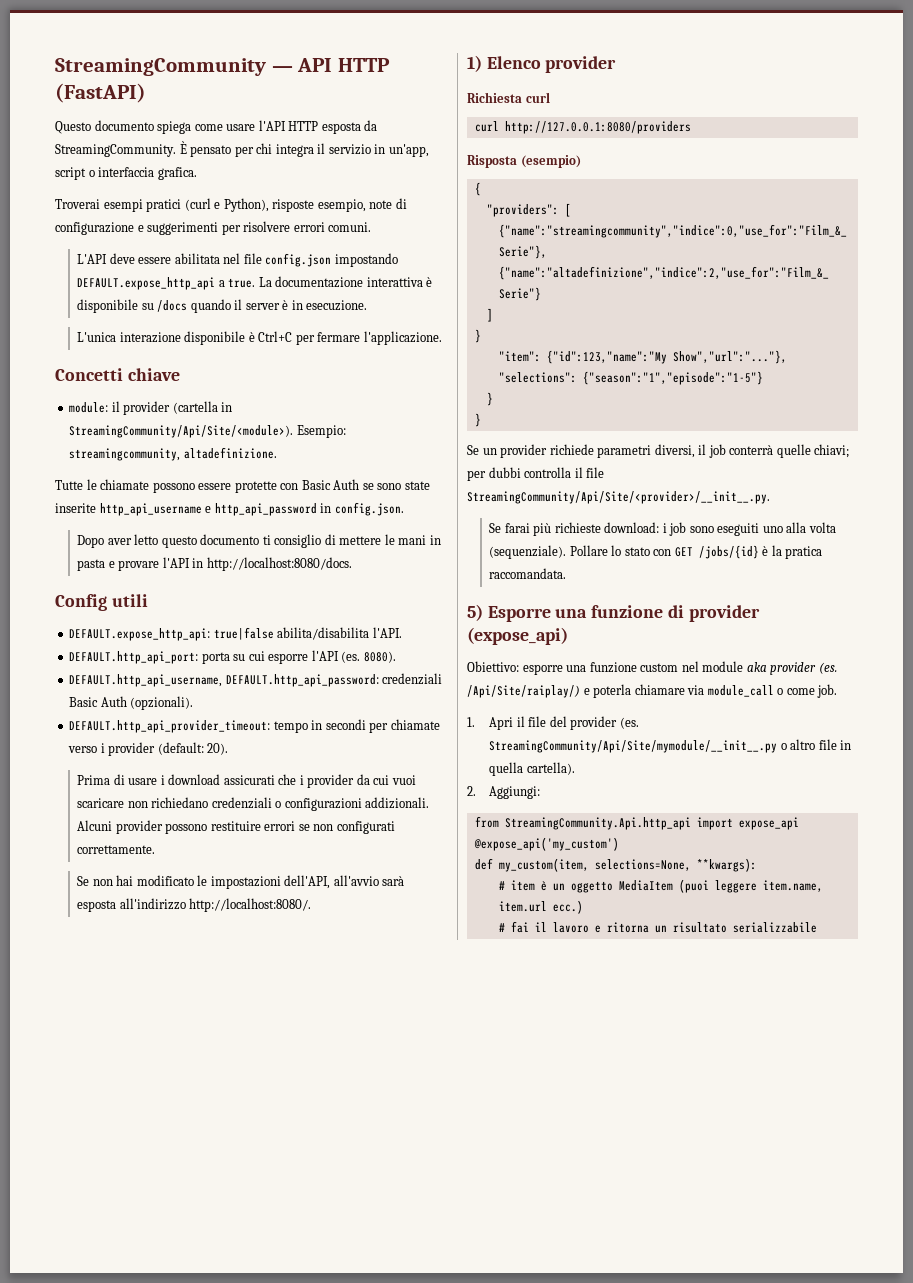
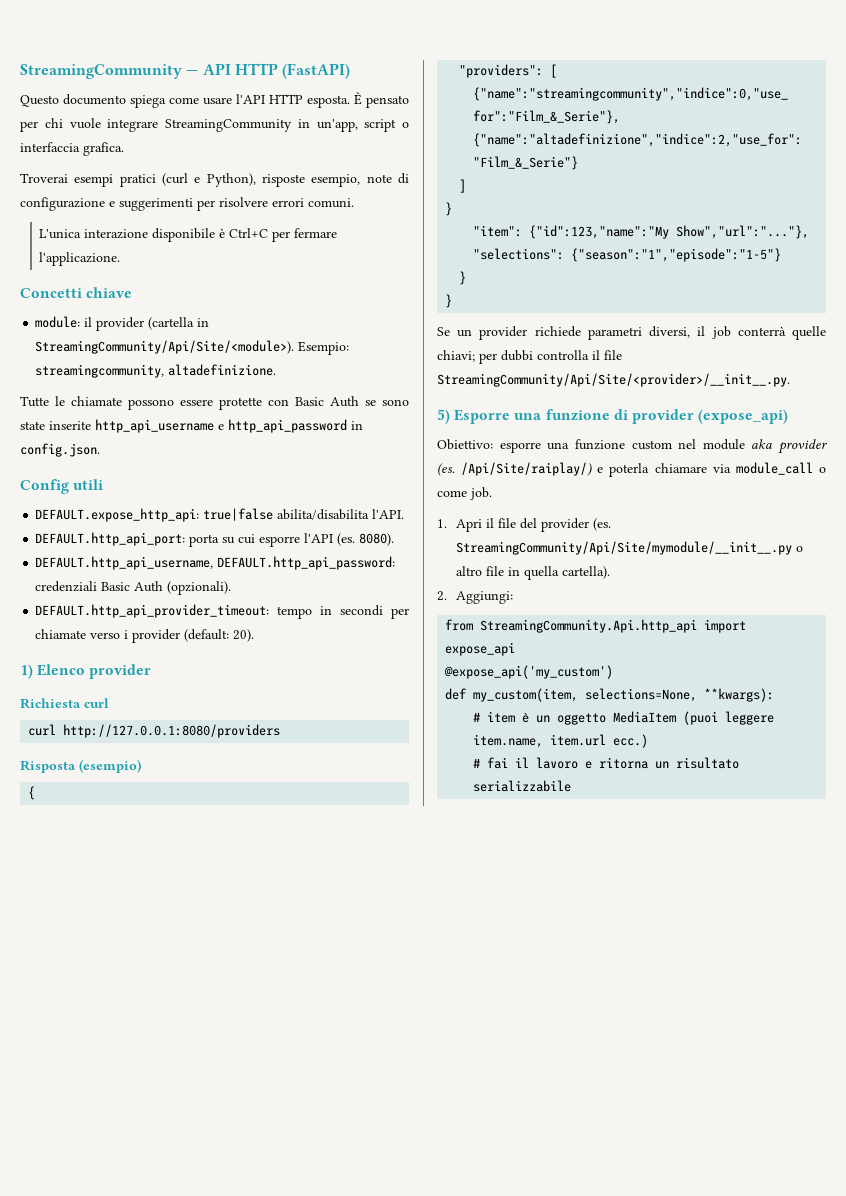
[321,120,378,134] [55,144,176,157] esposta da StreamingCommunity. -> [307,95,350,108] esposta.
[275,143,371,157] integra il servizio -> [69,118,292,132] vuole integrare StreamingCommunity
[77,253,398,267] [77,276,433,290] [77,299,368,313] // L'API deve essere abilitata nel file config.json impostando DEFAULT.expose_http_api a true. La documentazione interattiva è disponibile su /docs quando il server è in esecuzione. -> (354, 203) none
[77,534,441,548] [77,557,352,571] // Dopo aver letto questo documento ti consiglio di mettere le mani in pasta e provare l'API in http://localhost:8080/docs. -> (100, 450) none
[77,774,416,788] [77,797,430,811] [77,820,395,834] [77,845,156,854] [77,875,405,889] [77,898,312,912] // Prima di usare i download assicurati che i provider da cui vuoi scaricare non richiedano credenziali o configurazioni addizionali. Alcuni provider possono restituire errori se non configurati correttamente. // Se non hai modificato le impostazioni dell'API, all'avvio sarà esposta all'indirizzo http://localhost:8080/. -> (255, 635) none
[489,522,836,536] [489,545,823,559] [489,568,567,579] // Se farai più richieste download: i job sono eseguiti uno alla volta (sequenziale). Pollare lo stato con GET /jobs/{id} è la pratica raccomandata. -> (790, 380) none

